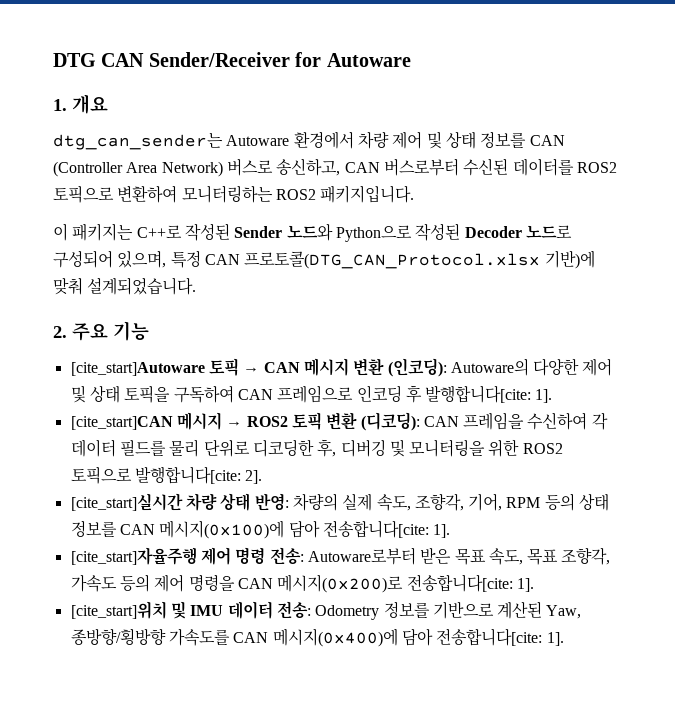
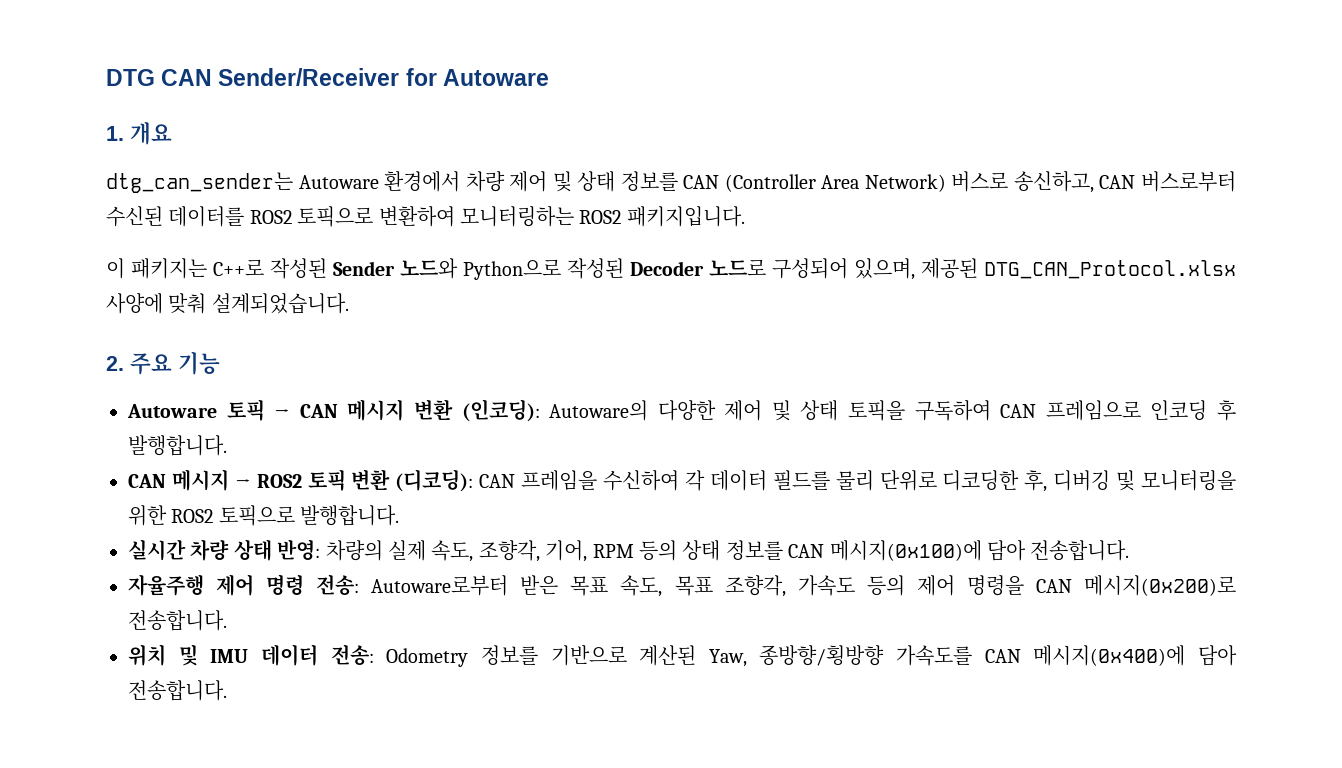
[170,250,595,269] 특정 CAN 프로토콜(DTG_CAN_Protocol.xlsx 기반)에 -> [921,258,1236,279] [106,293,163,314] 제공된 DTG_CAN_Protocol.xlsx 사양에
[70,362,205,376] [cite_start]Autoware -> [127,404,217,418] Autoware
[425,385,553,403] [70,416,173,430] 발행합니다[cite: 1]. // [cite_start]CAN -> [128,435,227,456] [128,474,166,488] 발행합니다. // CAN
[134,466,263,484] [70,493,183,511] 발행합니다[cite: 2]. // [cite_start]실시간 -> [300,505,400,526] [128,539,186,560] 발행합니다. // 실시간
[322,520,451,538] [70,547,197,565] 전송합니다[cite: 1]. // [cite_start]자율주행 -> [1030,540,1130,561] [128,574,204,596] 전송합니다. // 자율주행
[406,574,534,592] [70,601,167,619] 전송합니다[cite: 1]. // [cite_start]위치 -> [128,610,227,631] [128,644,166,666] 전송합니다. // 위치
[436,628,564,646] 전송합니다[cite: 1]. -> [128,680,227,701] 전송합니다.

